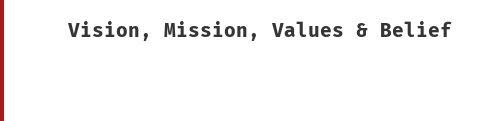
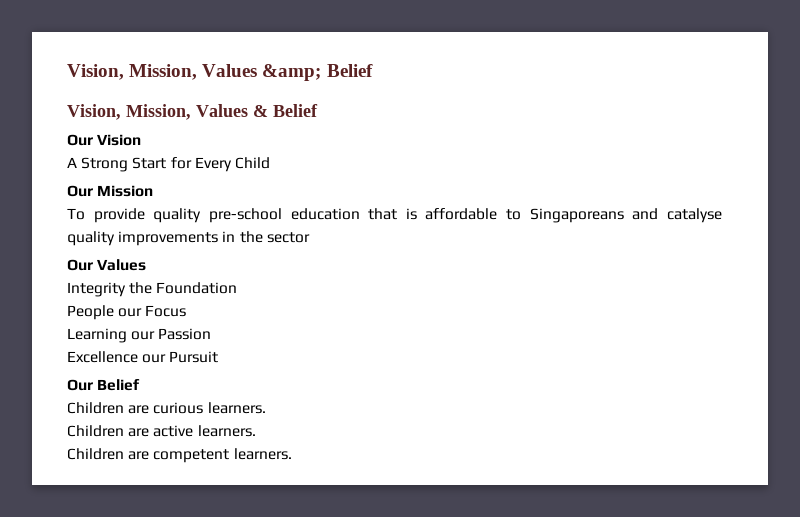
[67,21,452,41] Vision, Mission, Values & Belief -> [67,64,373,81] [67,104,318,120] [67,134,142,146] [67,157,270,172] [67,185,154,197] [67,208,722,223] [67,231,310,246] [67,259,147,271] [67,282,238,297] [67,305,187,320] [67,328,212,343] [67,351,219,363] [67,379,141,391] [67,402,266,414] [67,425,256,437] [67,448,292,463] Vision, Mission, Values &amp; Belief // Vision, Mission, Values & Belief // Our Vision // A Strong Start for Every Child // Our Mission // To provide quality pre-school education that is affordable to Singaporeans and catalyse quality improvements in the sector // Our Values // Integrity the Foundation // People our Focus // Learning our Passion // Excellence our Pursuit // Our Belief // Children are curious learners. // Children are active learners. // Children are competent learners.

